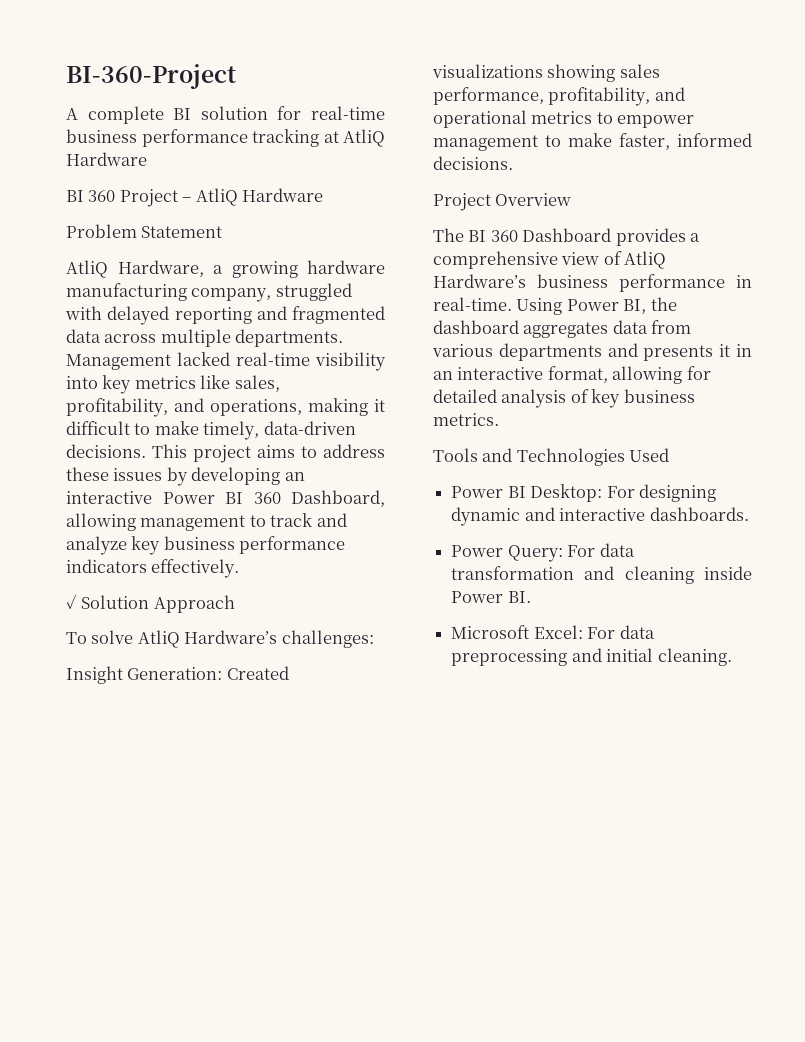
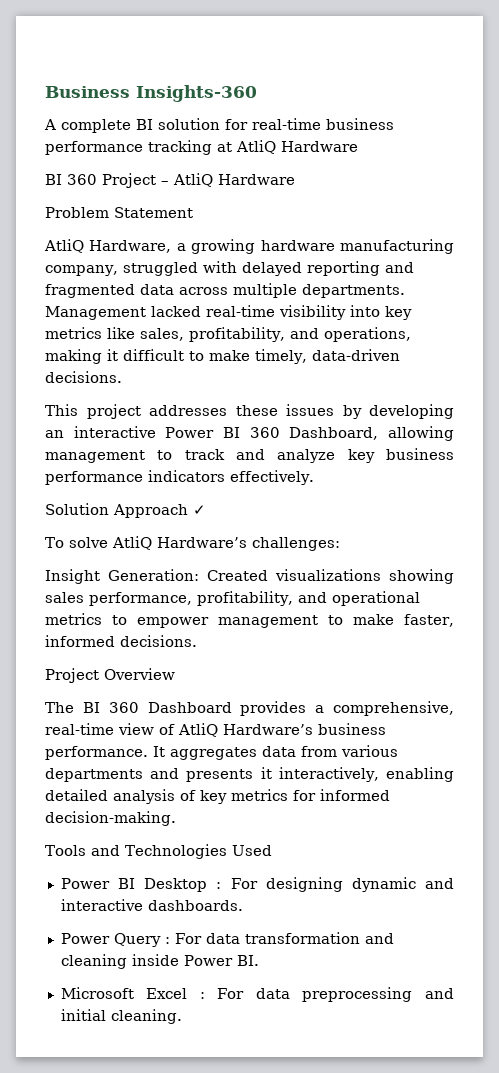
[66,64,236,89] BI-360-Project -> [45,85,257,102] Business Insights-360
(146, 451) none -> (122, 377) //
[257,444,385,458] aims to address -> [149,405,227,416] addresses
[66,594,77,609] ✓ -> (314, 477) none
(235, 604) none -> [193,505,206,515] ✓
[433,251,558,269] comprehensive -> [333,701,454,716] [45,723,114,735] comprehensive, real-time
[619,274,752,292] [433,297,677,315] [433,320,519,334] performance in real-time. Using Power BI, the dashboard -> [45,746,165,760] performance. It
[736,344,752,357] [433,366,711,384] [433,389,695,408] [433,413,499,426] in an interactive format, allowing for detailed analysis of key business metrics. -> [278,767,454,782] [45,789,390,804] [45,811,176,826] interactively, enabling detailed analysis of key metrics for informed decision-making.
[530,484,603,502] Desktop: -> [144,878,222,892] Desktop :
[507,545,563,562] Query: -> [113,933,170,947] Query :
[533,625,583,639] Excel: -> [146,988,205,999] Excel :

